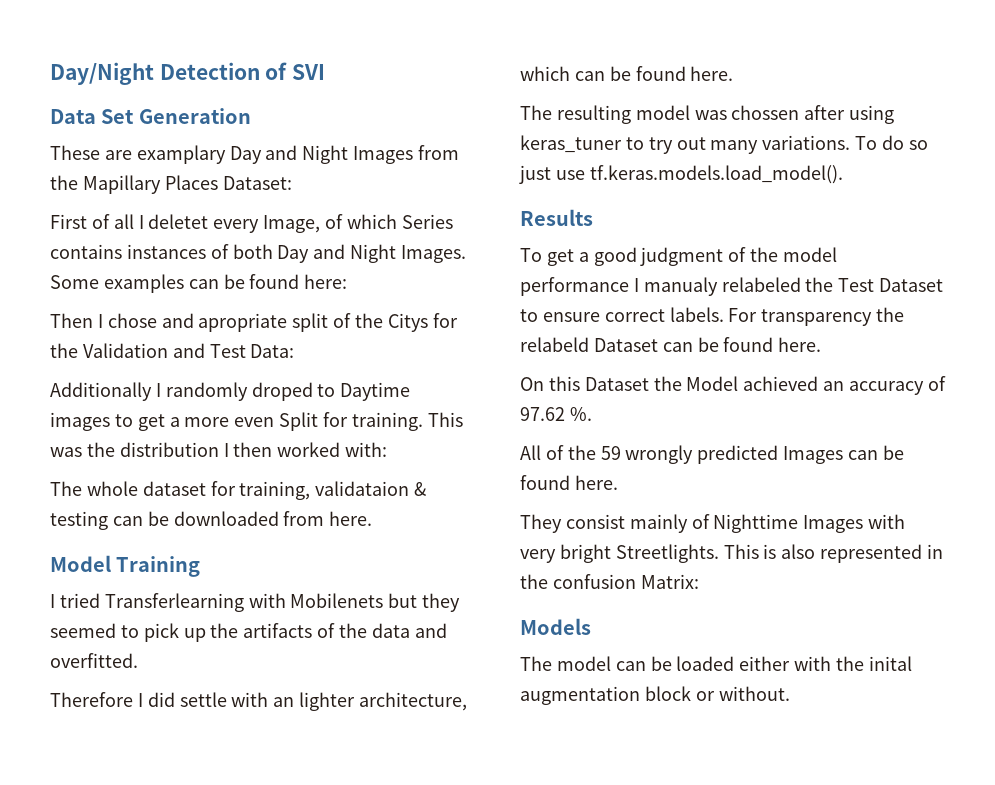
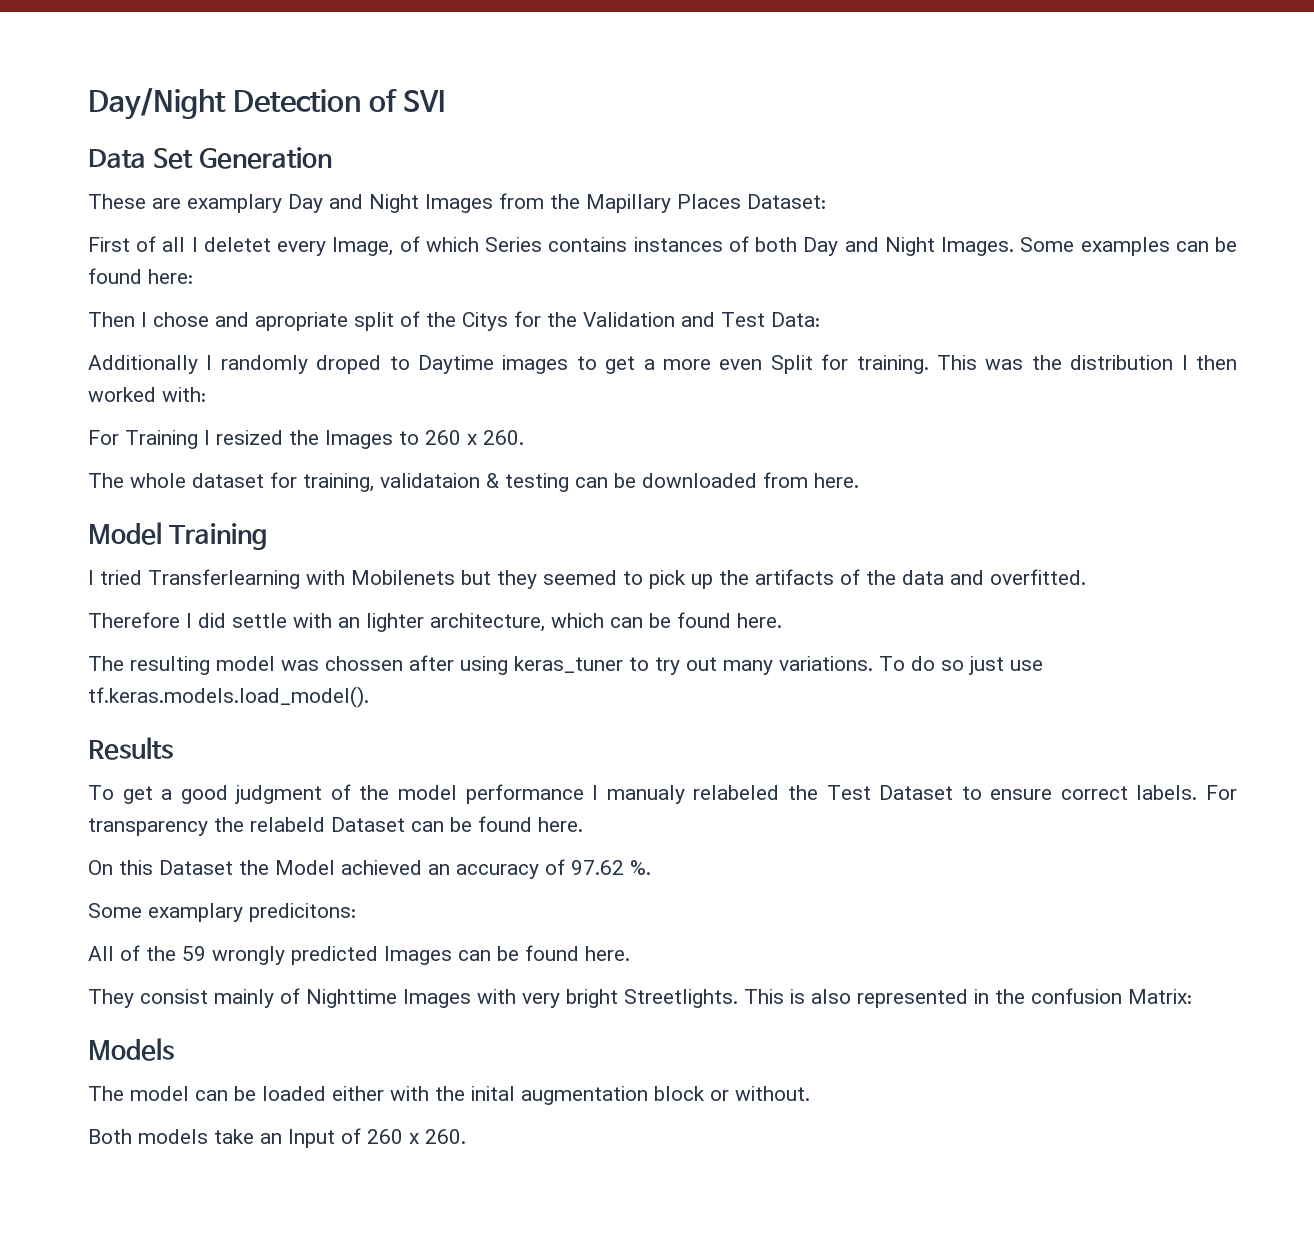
(388, 449) none -> [88,430,524,449] // For Training I resized the Images to 260 x 260.
(592, 414) none -> [88,903,356,922] // Some examplary predicitons:
(790, 693) none -> [88,1128,466,1148] // Both models take an Input of 260 x 260.

